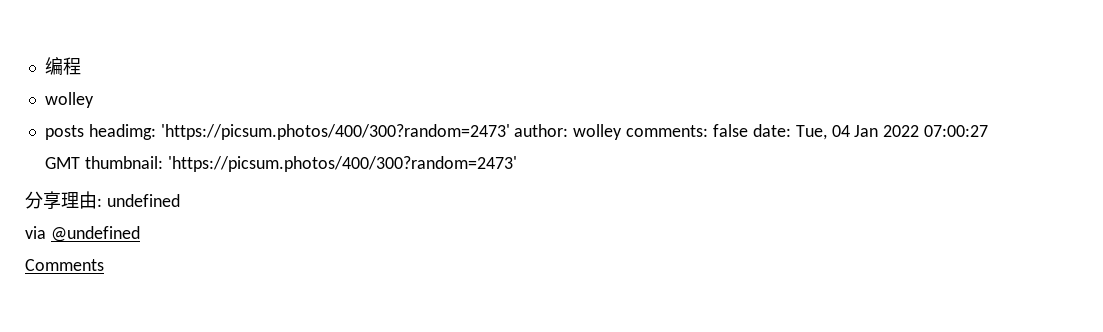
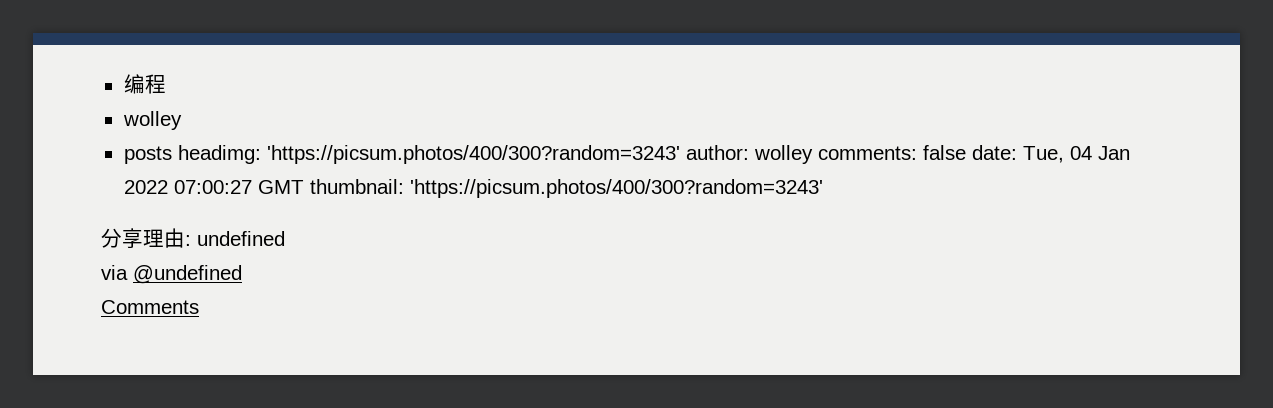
[160,124,510,140] 'https://picsum.photos/400/300?random=2473' -> [266,145,680,164] 'https://picsum.photos/400/300?random=3243'
[167,156,517,172] 'https://picsum.photos/400/300?random=2473' -> [409,179,823,198] 'https://picsum.photos/400/300?random=3243'

